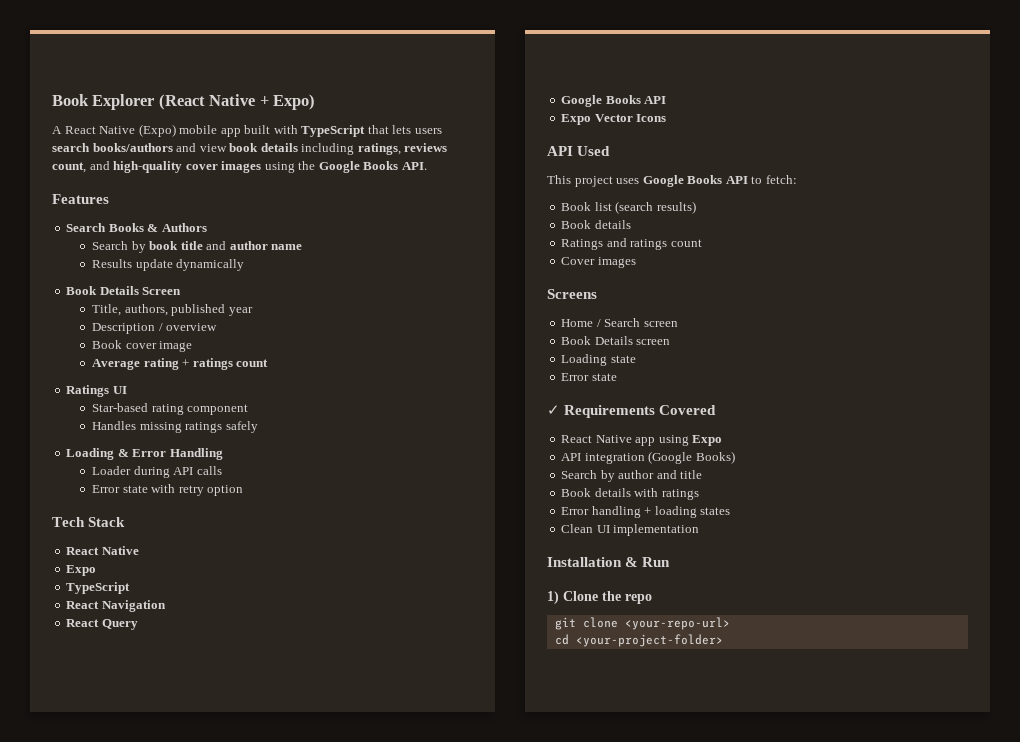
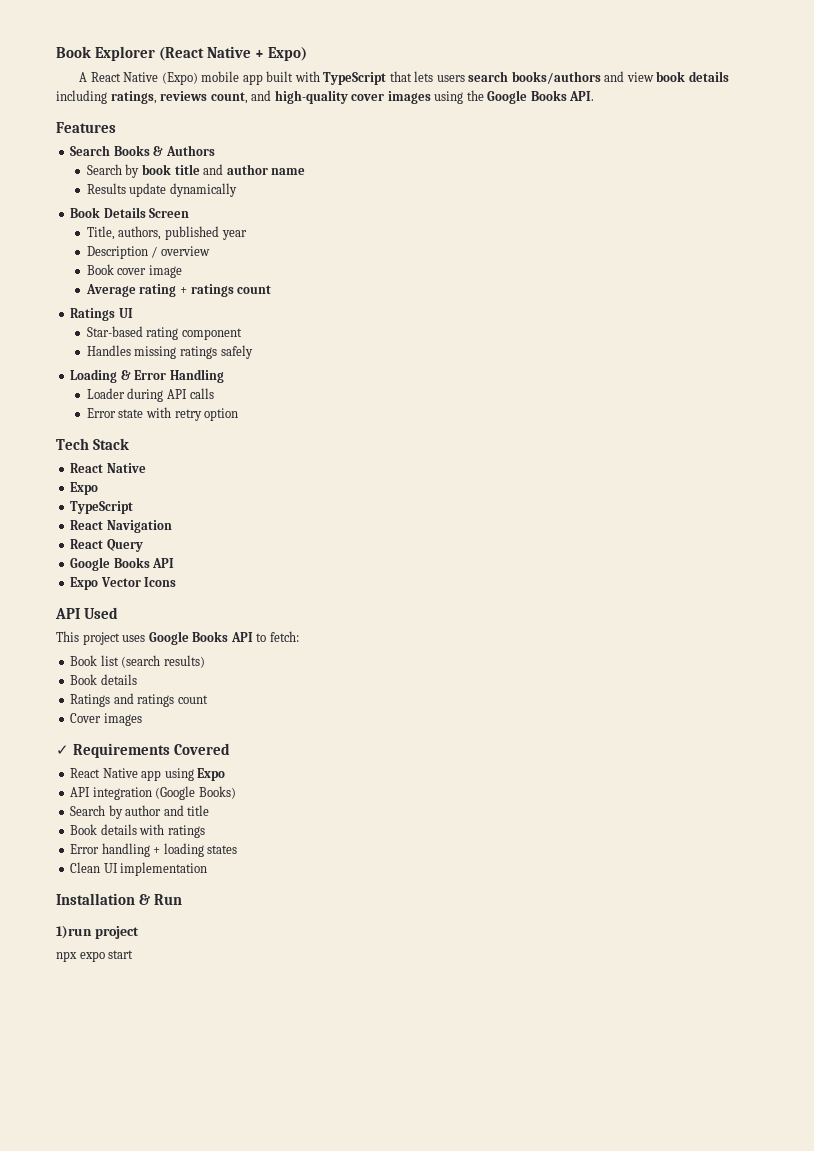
[547,289,597,299] [561,318,678,327] [561,336,671,345] [561,354,636,366] [561,373,617,381] // Screens // Home / Search screen // Book Details screen // Loading state // Error state -> (142, 719) none
[547,591,652,604] [554,617,730,630] [554,634,723,647] 1) Clone the repo // git clone <your-repo-url> // cd <your-project-folder> -> [56,925,139,939] [56,950,134,962] 1)run project // npx expo start

